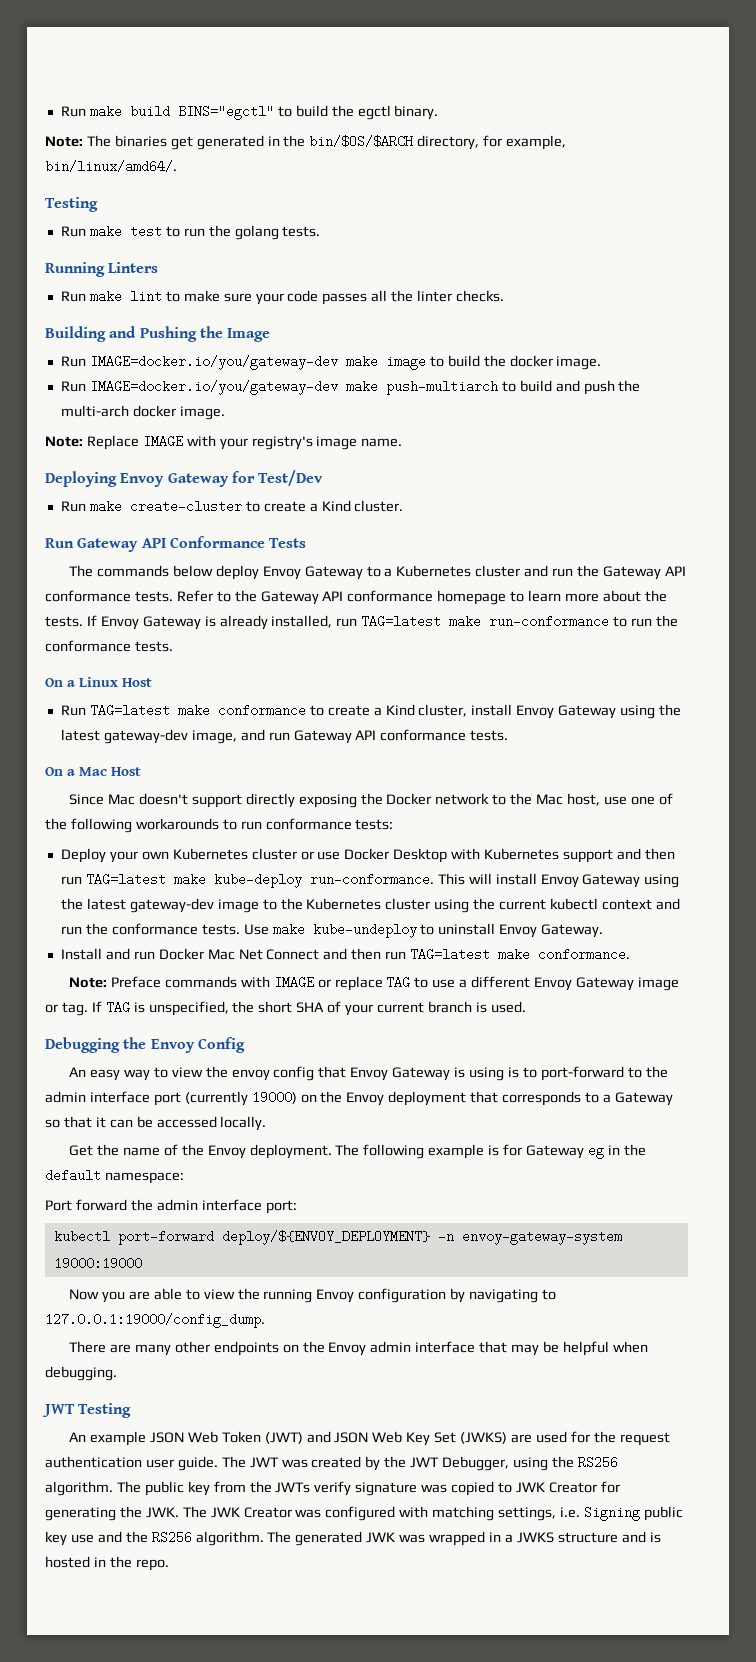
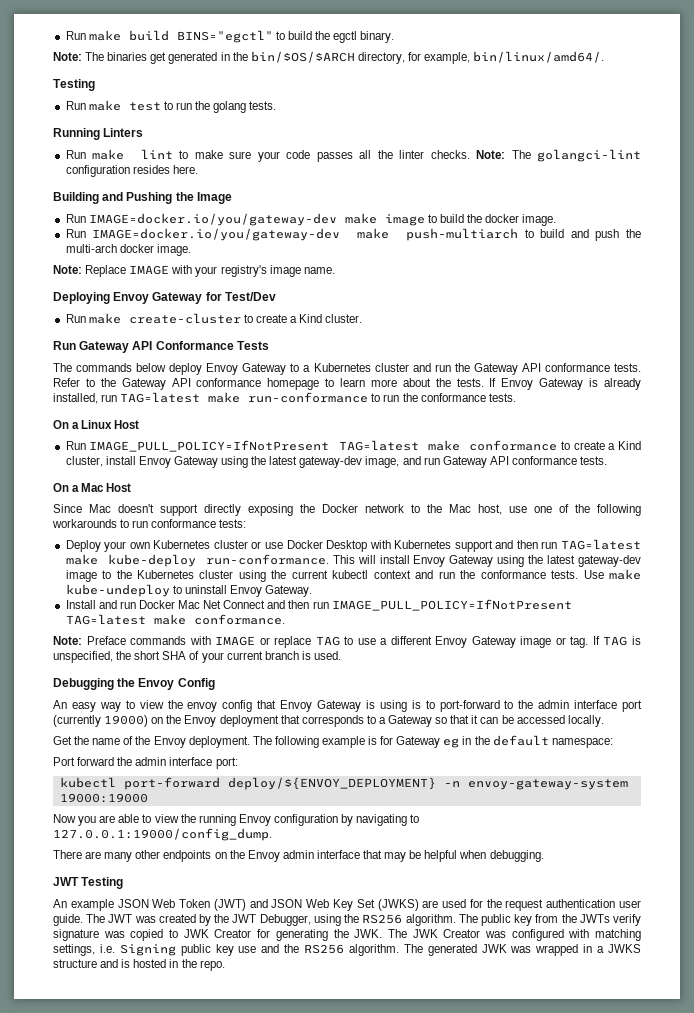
(505, 296) none -> [476,149,641,162] [65,165,198,177] Note: The golangci-lint configuration resides here.
(86, 710) none -> [89,440,330,452] IMAGE_PULL_POLICY=IfNotPresent
(407, 955) none -> [331,599,572,611] IMAGE_PULL_POLICY=IfNotPresent

